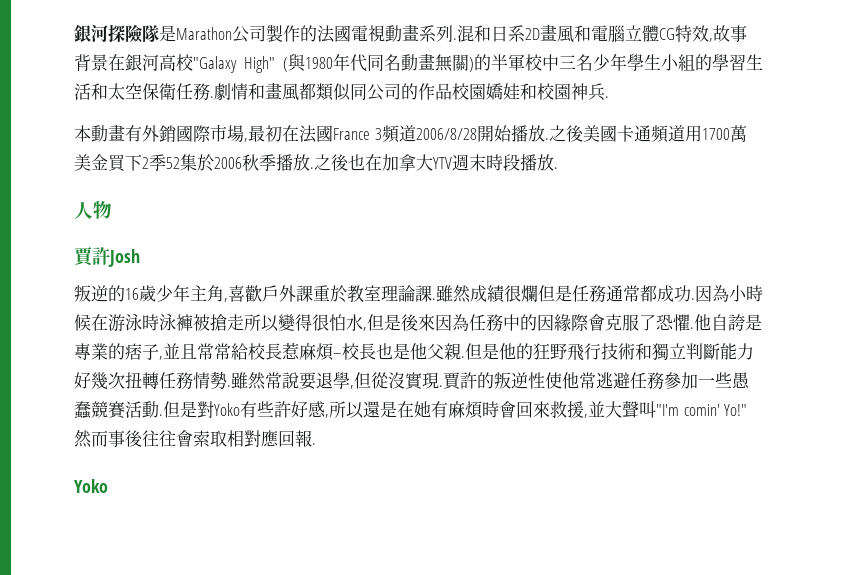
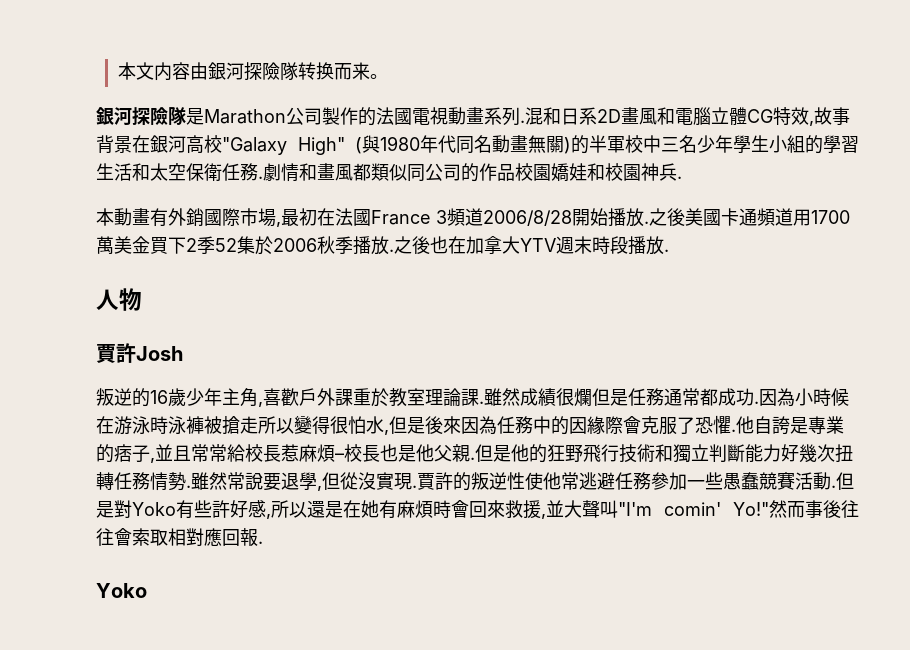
(74, 34) none -> [117,62,388,81] 本文内容由銀河探險隊转换而来。 //

